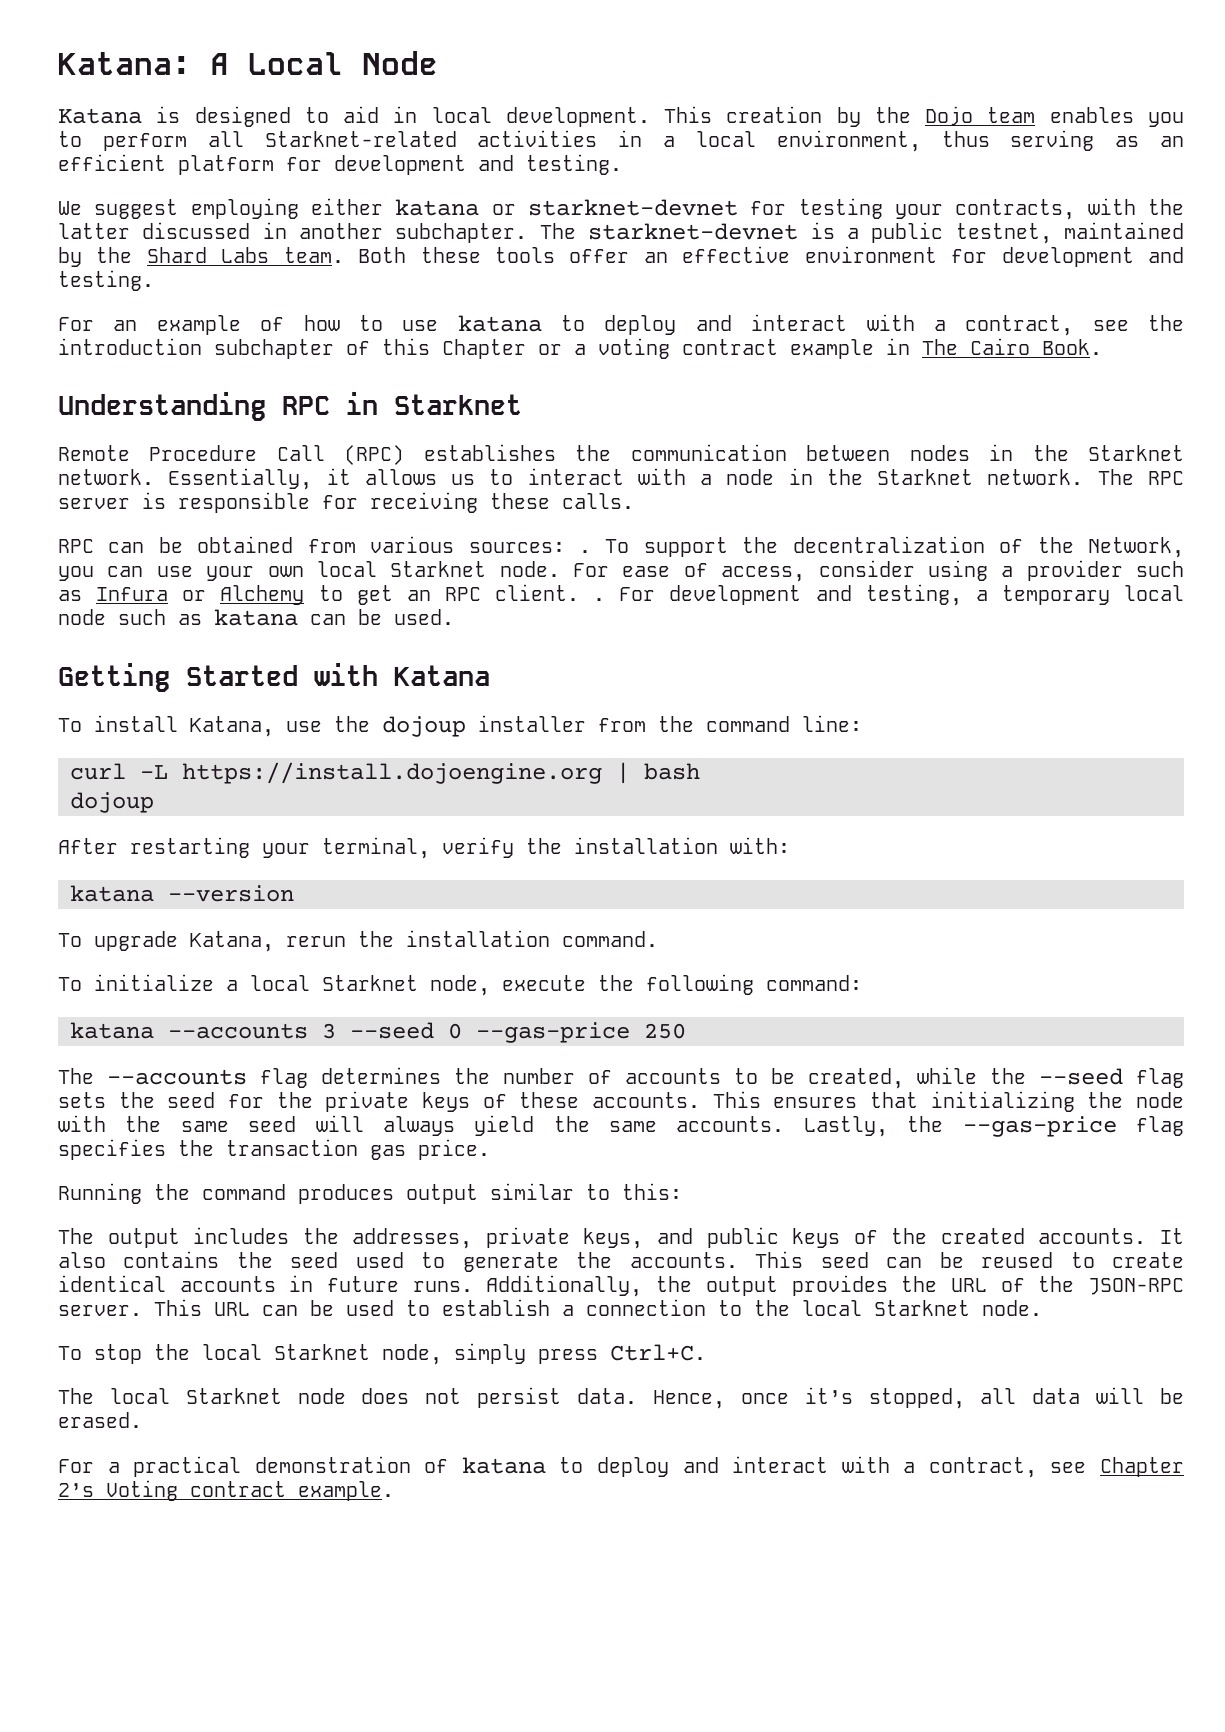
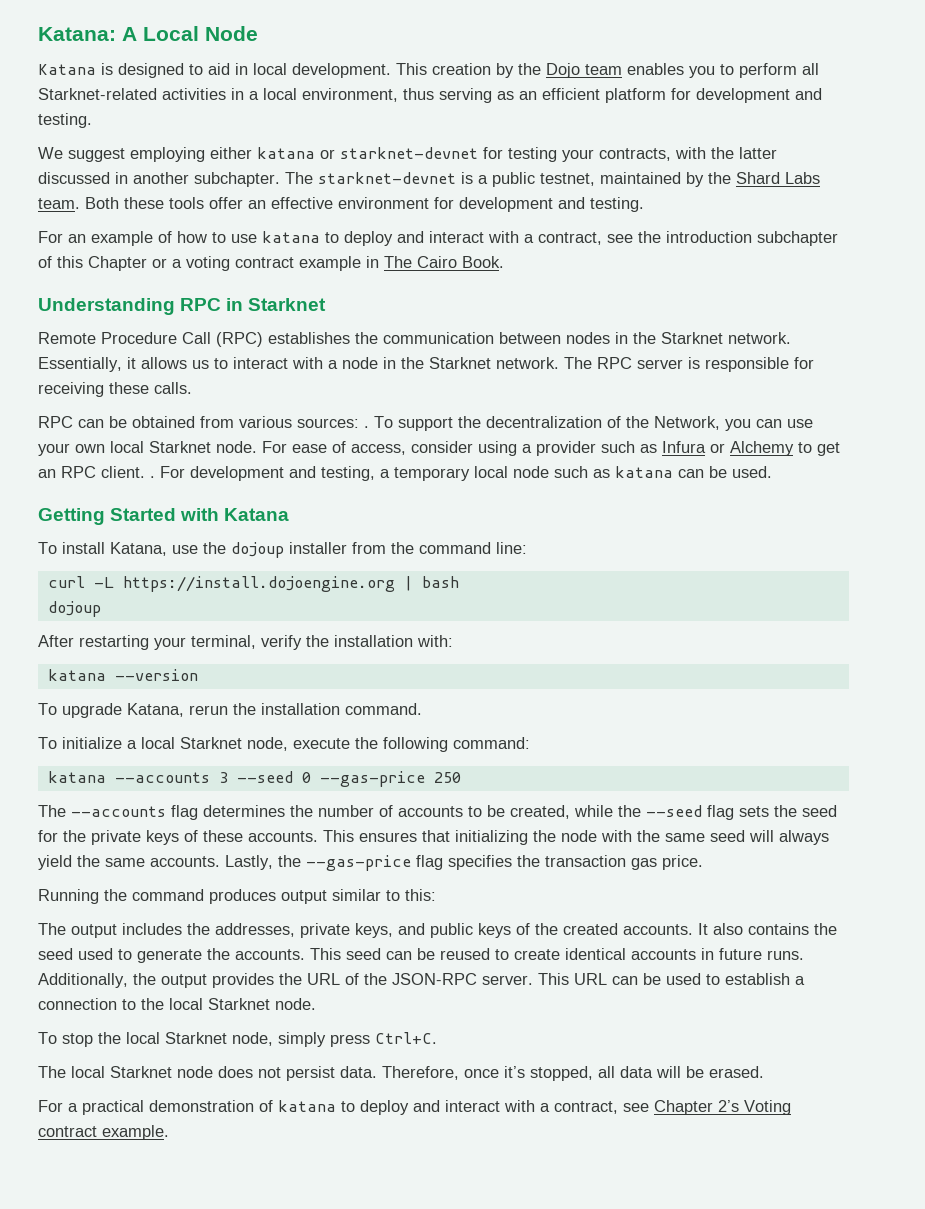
[652,1390,725,1409] Hence, -> [382,1066,459,1080] Therefore,

